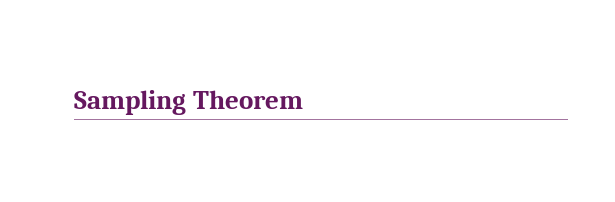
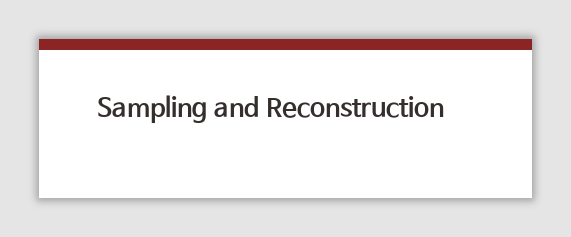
[193,90,304,109] Theorem -> [214,96,445,118] and Reconstruction

